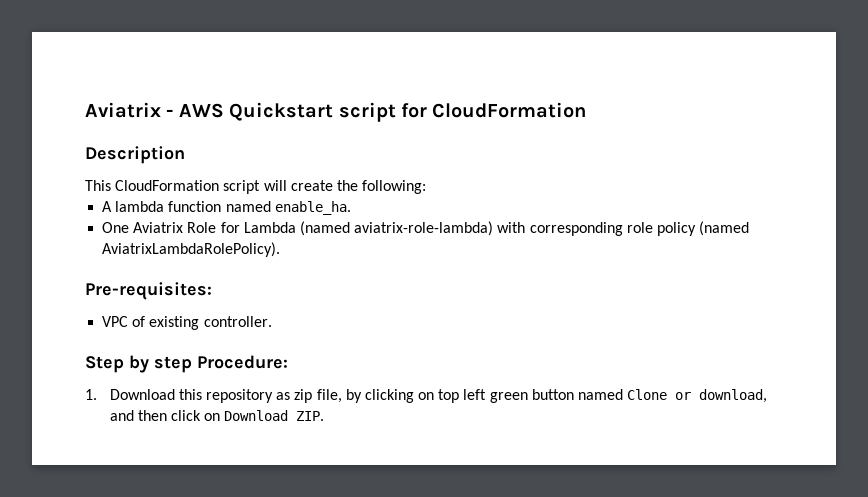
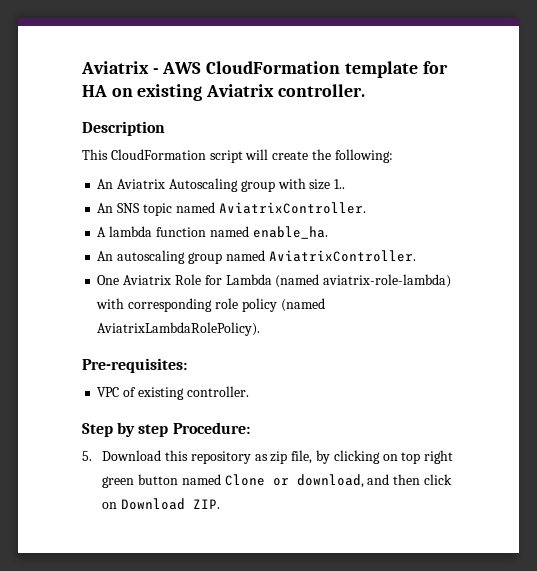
[229,102,587,122] Quickstart script for CloudFormation -> [206,61,448,78] [82,84,365,101] CloudFormation template for HA on existing Aviatrix controller.
(427, 187) none -> [97,178,346,192] [97,202,366,216] // An Aviatrix Autoscaling group with size 1.. // An SNS topic named AviatrixController.
(351, 208) none -> [97,250,416,264] // An autoscaling group named AviatrixController.
[85,389,97,400] 1. -> [82,451,92,461] 5.
[463,389,487,400] left -> [424,450,454,464] right

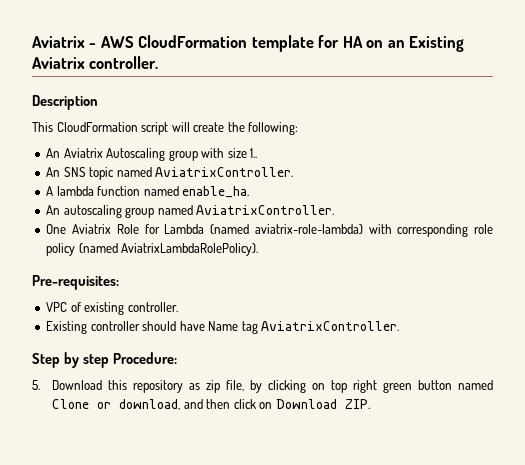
[137,84,203,101] existing -> [387,36,465,52] an Existing
(249, 391) none -> [46,321,400,334] // Existing controller should have Name tag AviatrixController.

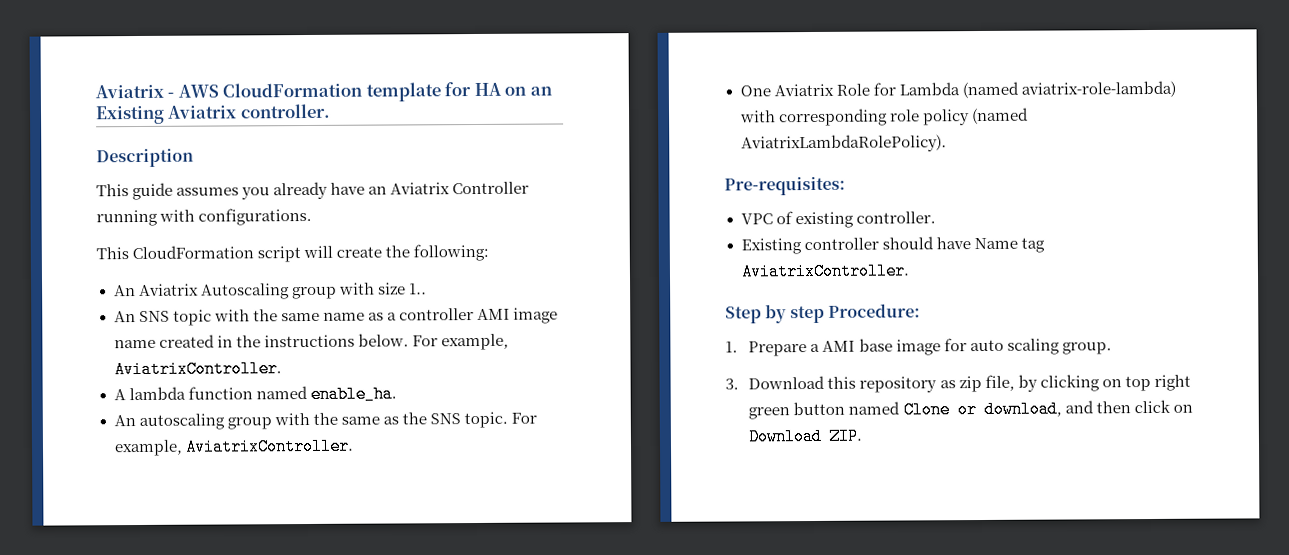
(98, 102) none -> [96,181,530,201] [96,207,313,227] // This guide assumes you already have an Aviatrix Controller running with configurations.
[116,167,152,177] named -> [213,307,559,324] [113,333,509,351] with the same name as a controller AMI image name created in the instructions below. For example,
[157,205,193,215] named -> [273,411,537,429] [113,439,183,457] with the same as the SNS topic. For example,
[32,380,40,390] 5. -> [725,338,1112,357] [725,378,739,390] 1. Prepare a AMI base image for auto scaling group. // 3.

